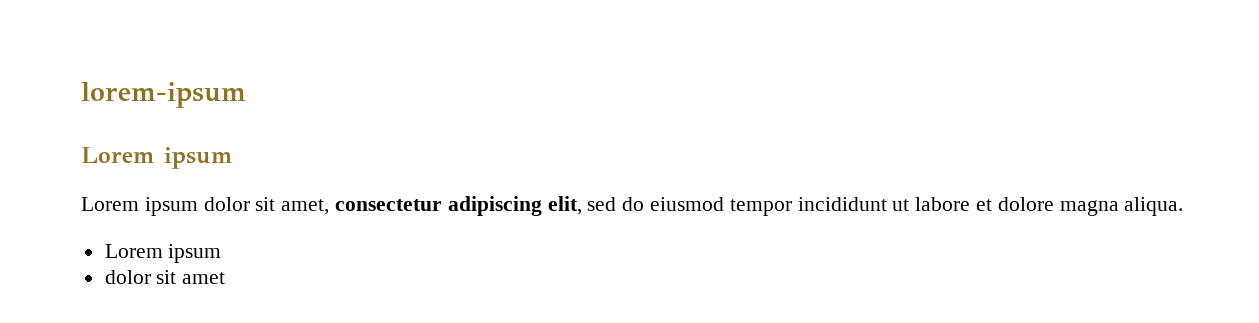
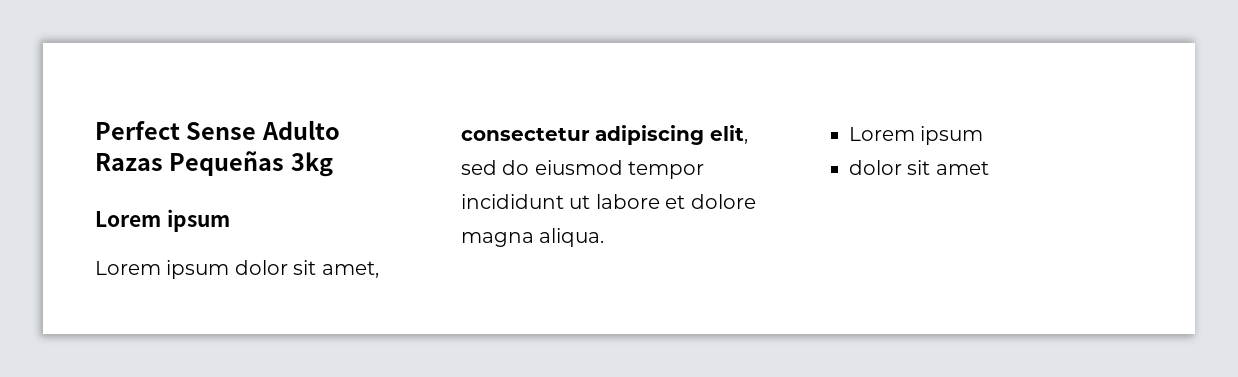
[81,82,246,108] lorem-ipsum -> [95,120,340,140] [95,151,333,177] Perfect Sense Adulto Razas Pequeñas 3kg

